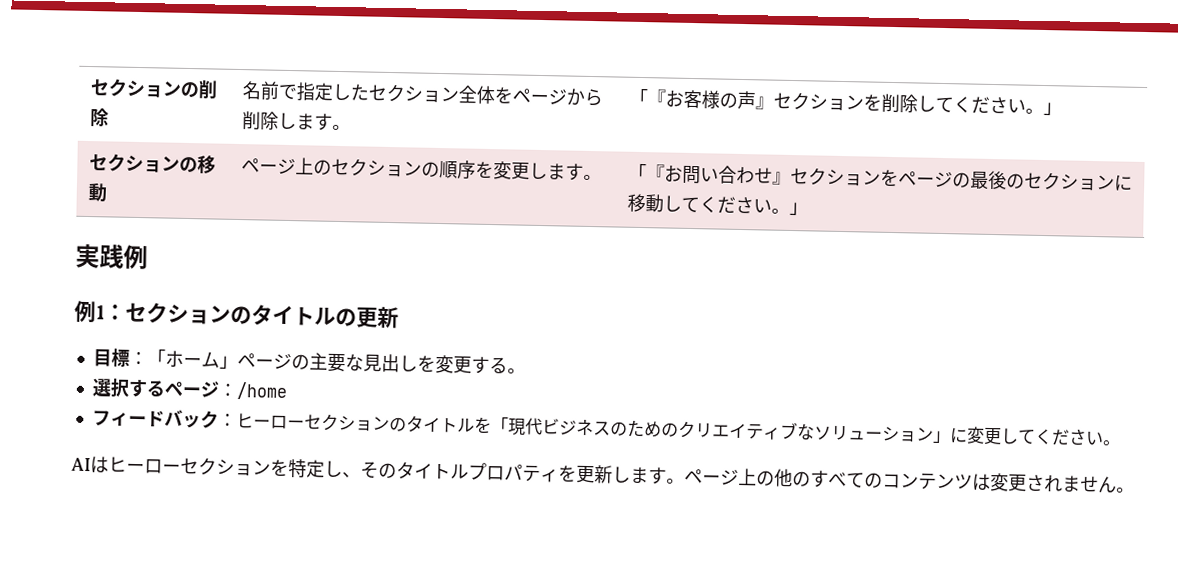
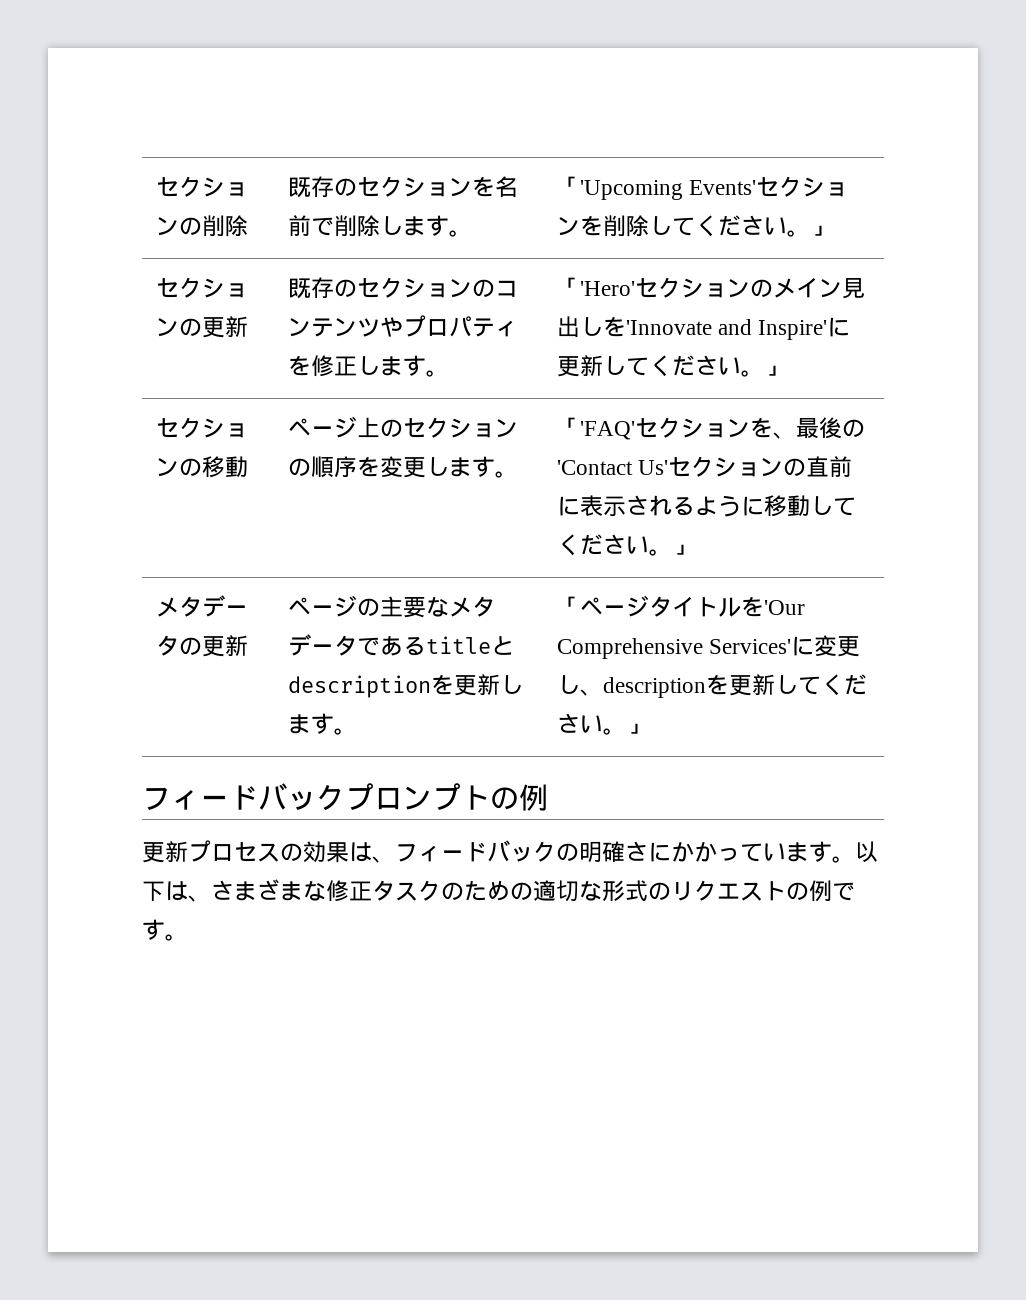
[242,81,604,107] 名前で指定したセクション全体をページから -> [287,176,518,198] [287,215,334,237] 既存のセクションを名前で
[647,89,775,110] 『お客様の声』 -> [579,180,757,200] 'Upcoming Events'
(1063, 109) none -> [155,277,248,298] [155,316,248,338] [287,277,518,299] [287,315,518,337] [287,355,449,377] [556,277,865,299] [556,316,851,340] [556,355,787,377] // セクションの更新 | 既存のセクションのコンテンツやプロパティを修正します。 | 「'Hero'セクションのメイン見出しを'Innovate and Inspire'に更新してください。」
[646,164,1116,192] 『お問い合わせ』セクションをページの最後のセクション -> [579,417,865,440] [556,456,853,478] [556,495,741,517] 'FAQ'セクションを、最後の'Contact Us'セクションの直前に表示されるよう
[75,243,148,270] [74,300,399,329] [92,348,526,375] [91,378,288,400] [91,409,1121,446] [71,456,1117,494] // 実践例 // 例1：セクションのタイトルの更新 // 目標：「ホーム」ページの主要な見出しを変更する。 // 選択するページ：/home // フィードバック：ヒーローセクションのタイトルを「現代ビジネスのためのクリエイティブなソリューション」に変更してください。 // AIはヒーローセクションを特定し、そのタイトルプロパティを更新します。ページ上の他のすべてのコンテンツは変更されません -> [155,595,248,617] [155,635,248,657] [287,595,495,618] [287,634,514,656] [287,674,523,698] [287,713,357,735] [556,595,805,617] [556,635,861,659] [556,674,867,698] [556,713,649,735] [142,783,548,811] [142,840,878,863] [142,879,855,902] [142,919,165,940] // メタデータの更新 | ページの主要なメタデータであるtitleとdescriptionを更新します。 | 「ページタイトルを'Our Comprehensive Services'に変更し、descriptionを更新してください。」 // フィードバックプロンプトの例 // 更新プロセスの効果は、フィードバックの明確さにかかっています。以下は、さまざまな修正タスクのための適切な形式のリクエストの例です

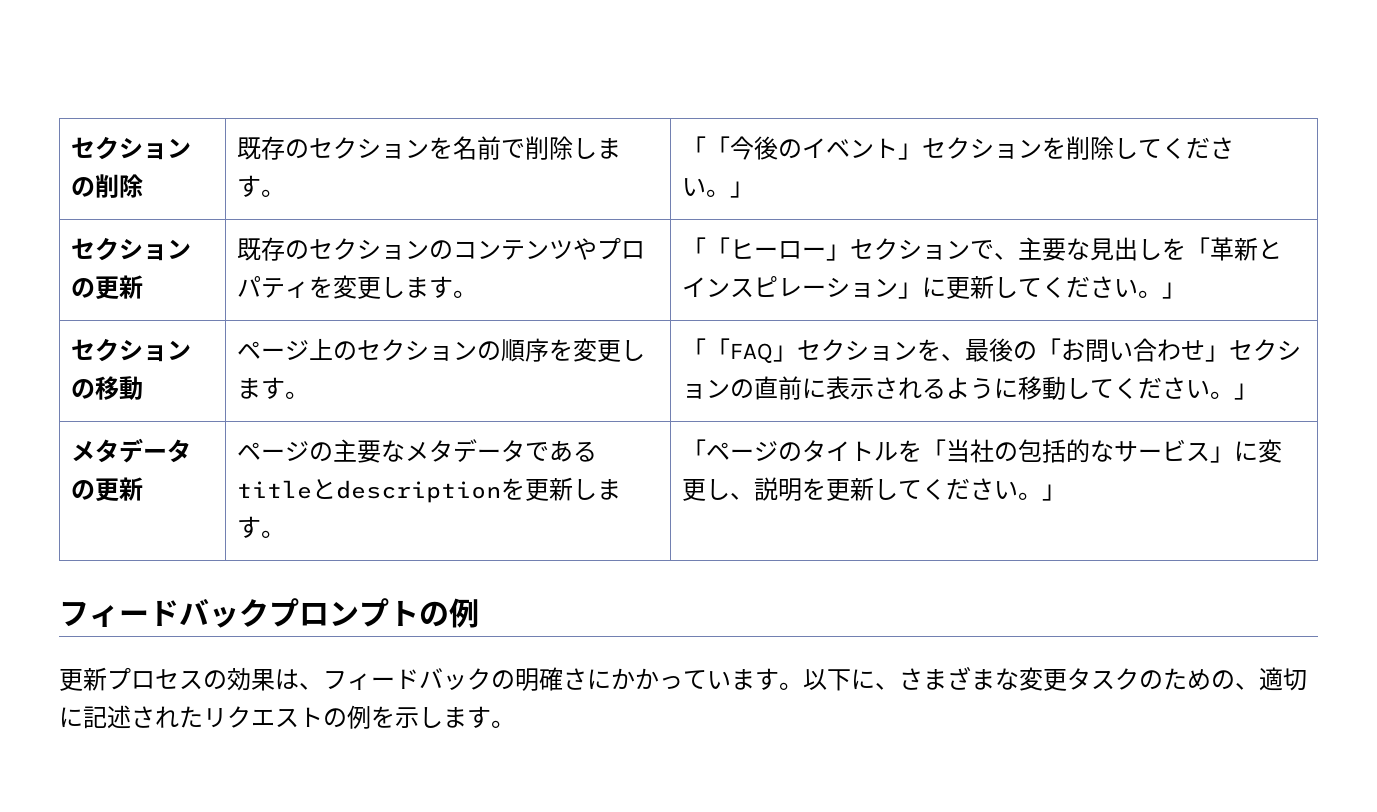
[579,180,757,200] 'Upcoming Events' -> [706,136,923,160] 「今後のイベント」
[310,355,449,377] [556,277,865,299] [556,316,828,340] 修正します。 | 「'Hero'セクションのメイン見出しを'Innovate and Inspire' -> [333,275,478,299] [682,237,1283,261] [682,276,923,299] 変更します。 | 「「ヒーロー」セクションで、主要な見出しを「革新とインスピレーション」
[579,421,635,440] 'FAQ' -> [706,338,798,364] 「FAQ」
[556,460,669,475] 'Contact Us' -> [1037,338,1230,362] 「お問い合わせ」
(649, 606) none -> [778,442,803,462] の
[763,600,805,615] [556,638,792,659] 'Our Comprehensive Services' -> [922,439,1235,463] 「当社の包括的なサービス」
[602,677,706,698] description -> [754,477,803,501] 説明
[165,881,188,901] は -> [851,669,875,690] に
[326,880,372,902] 修正 -> [1019,667,1067,691] 変更
[533,880,671,902] 適切な形式の -> [1235,667,1307,691] [59,705,203,729] 、適切に記述された
[832,882,855,901] で -> [371,706,467,728] を示しま

